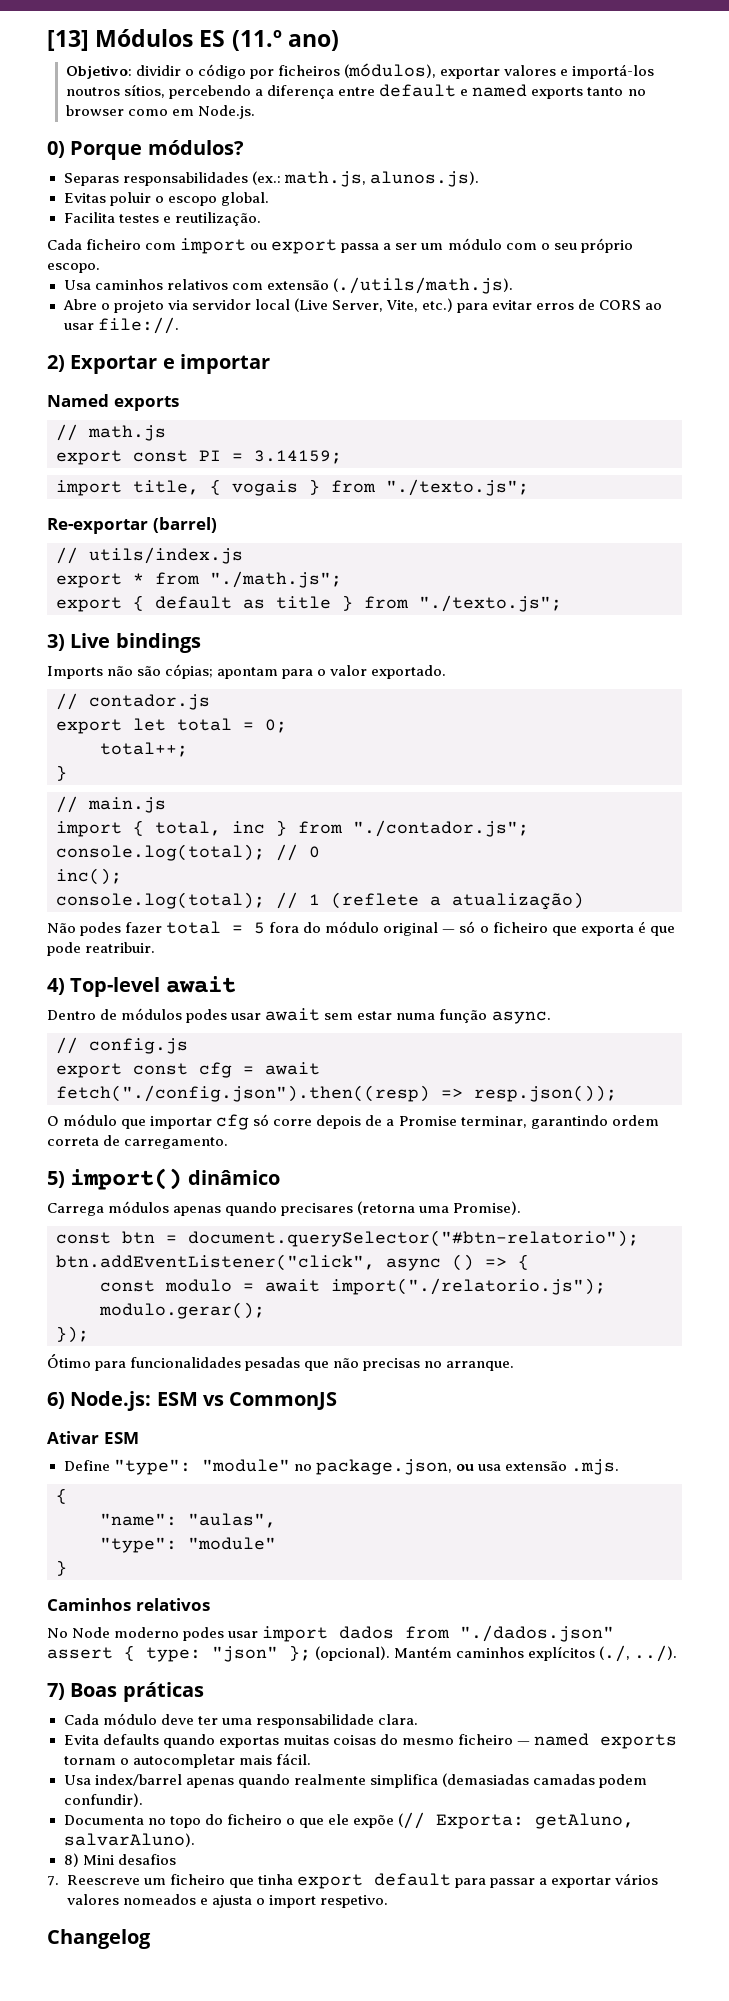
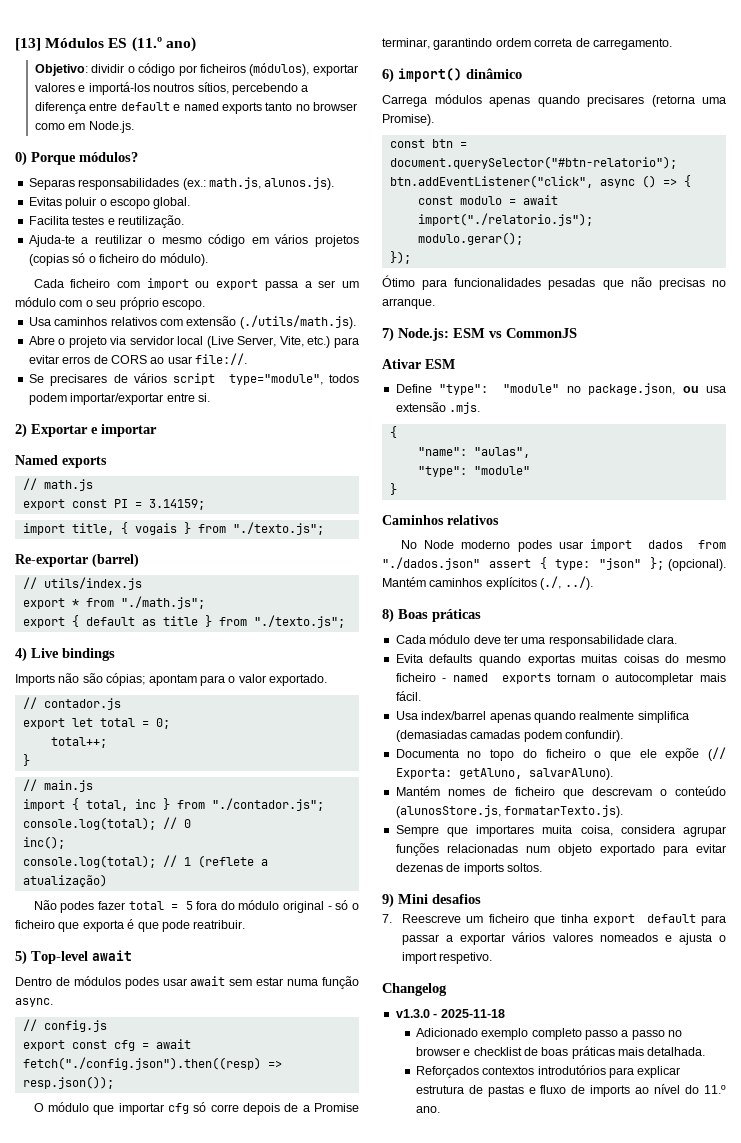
(261, 219) none -> [28,234,359,247] [28,253,208,266] // Ajuda-te a reutilizar o mesmo código em vários projetos (copias só o ficheiro do módulo).
(179, 325) none -> [28,373,359,386] [28,393,210,405] // Se precisares de vários script type="module", todos podem importar/exportar entre si.
[47,634,65,651] 3) -> [15,647,27,662] 4)
[442,929,456,933] — -> [327,906,332,910] -
[47,978,65,995] 4) -> [15,950,27,965] 5)
[47,1171,65,1188] 5) -> [382,68,394,83] 6)
[47,1392,65,1409] 6) -> [382,327,394,342] 7)
[47,1683,65,1700] 7) -> [382,608,394,623] 8)
[516,1741,530,1745] — -> [442,678,447,682] -
[63,1853,79,1867] 8) -> [395,786,726,799] [395,805,624,818] [395,825,726,837] [395,843,726,856] [395,863,542,875] [382,893,394,908] Mantém nomes de ficheiro que descrevam o conteúdo (alunosStore.js, formatarTexto.js). // Sempre que importares muita coisa, considera agrupar funções relacionadas num objeto exportado para evitar dezenas de imports soltos. // 9)
(151, 1939) none -> [395,1009,505,1018] [415,1028,683,1040] [415,1046,706,1059] [415,1065,681,1078] [415,1084,726,1097] [415,1106,440,1113] // v1.3.0 - 2025-11-18 // Adicionado exemplo completo passo a passo no browser e checklist de boas práticas mais detalhada. // Reforçados contextos introdutórios para explicar estrutura de pastas e fluxo de imports ao nível do 11.º ano.

